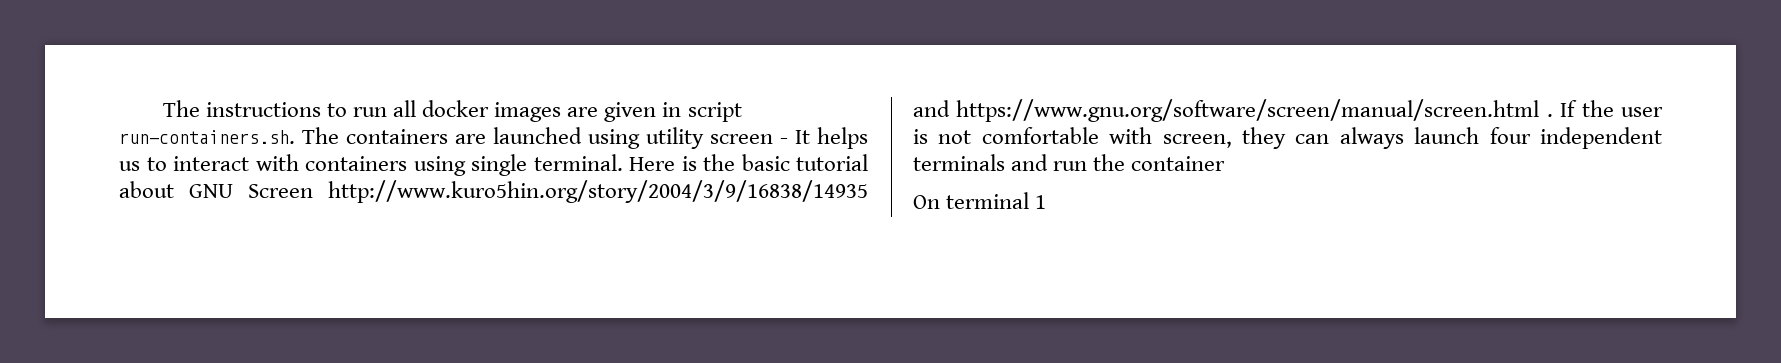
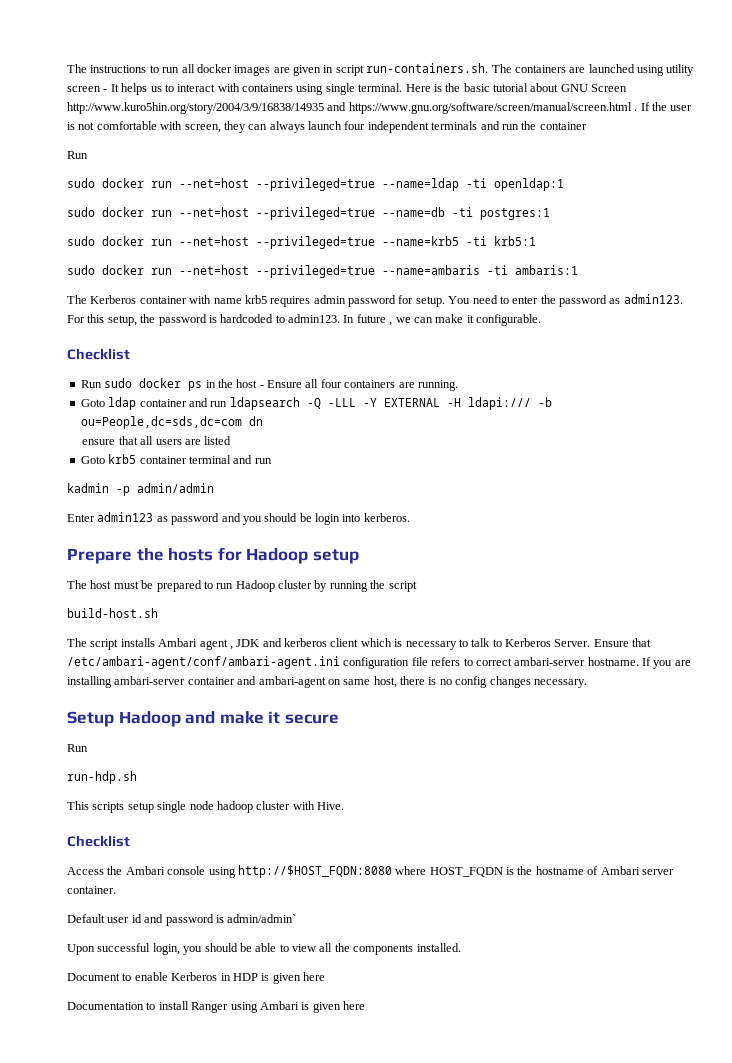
[913,192,1047,209] On terminal 1 -> [67,151,88,159] [67,178,564,191] [67,207,550,220] [67,236,536,249] [67,265,578,278] [67,294,683,307] [67,314,541,326] [67,348,130,360] [80,378,458,391] [80,397,552,410] [80,416,263,429] [82,436,232,445] [80,454,272,464] [67,483,214,496] [67,512,410,525] [67,547,359,564] [67,580,417,592] [67,608,158,618] [67,638,652,650] [67,656,691,669] [67,676,587,688] [67,711,339,727] [67,744,88,752] [67,771,137,784] [67,801,344,813] [67,835,130,847] [67,865,674,878] [67,886,116,894] [67,914,297,926] [67,943,461,955] [67,972,325,984] [67,1001,365,1013] Run // sudo docker run --net=host --privileged=true --name=ldap -ti openldap:1 // sudo docker run --net=host --privileged=true --name=db -ti postgres:1 // sudo docker run --net=host --privileged=true --name=krb5 -ti krb5:1 // sudo docker run --net=host --privileged=true --name=ambaris -ti ambaris:1 // The Kerberos container with name krb5 requires admin password for setup. You need to enter the password as admin123. For this setup, the password is hardcoded to admin123. In future , we can make it configurable. // Checklist // Run sudo docker ps in the host - Ensure all four containers are running. // Goto ldap container and run ldapsearch -Q -LLL -Y EXTERNAL -H ldapi:/// -b ou=People,dc=sds,dc=com dn // ensure that all users are listed // Goto krb5 container terminal and run // kadmin -p admin/admin // Enter admin123 as password and you should be login into kerberos. // Prepare the hosts for Hadoop setup // The host must be prepared to run Hadoop cluster by running the script // build-host.sh // The script installs Ambari agent , JDK and kerberos client which is necessary to talk to Kerberos Server. Ensure that /etc/ambari-agent/conf/ambari-agent.ini configuration file refers to correct ambari-server hostname. If you are installing ambari-server container and ambari-agent on same host, there is no config changes necessary. // Setup Hadoop and make it secure // Run // run-hdp.sh // This scripts setup single node hadoop cluster with Hive. // Checklist // Access the Ambari console using http://$HOST_FQDN:8080 where HOST_FQDN is the hostname of Ambari server container. // Default user id and password is admin/admin` // Upon successful login, you should be able to view all the components installed. // Document to enable Kerberos in HDP is given here // Documentation to install Ranger using Ambari is given here

